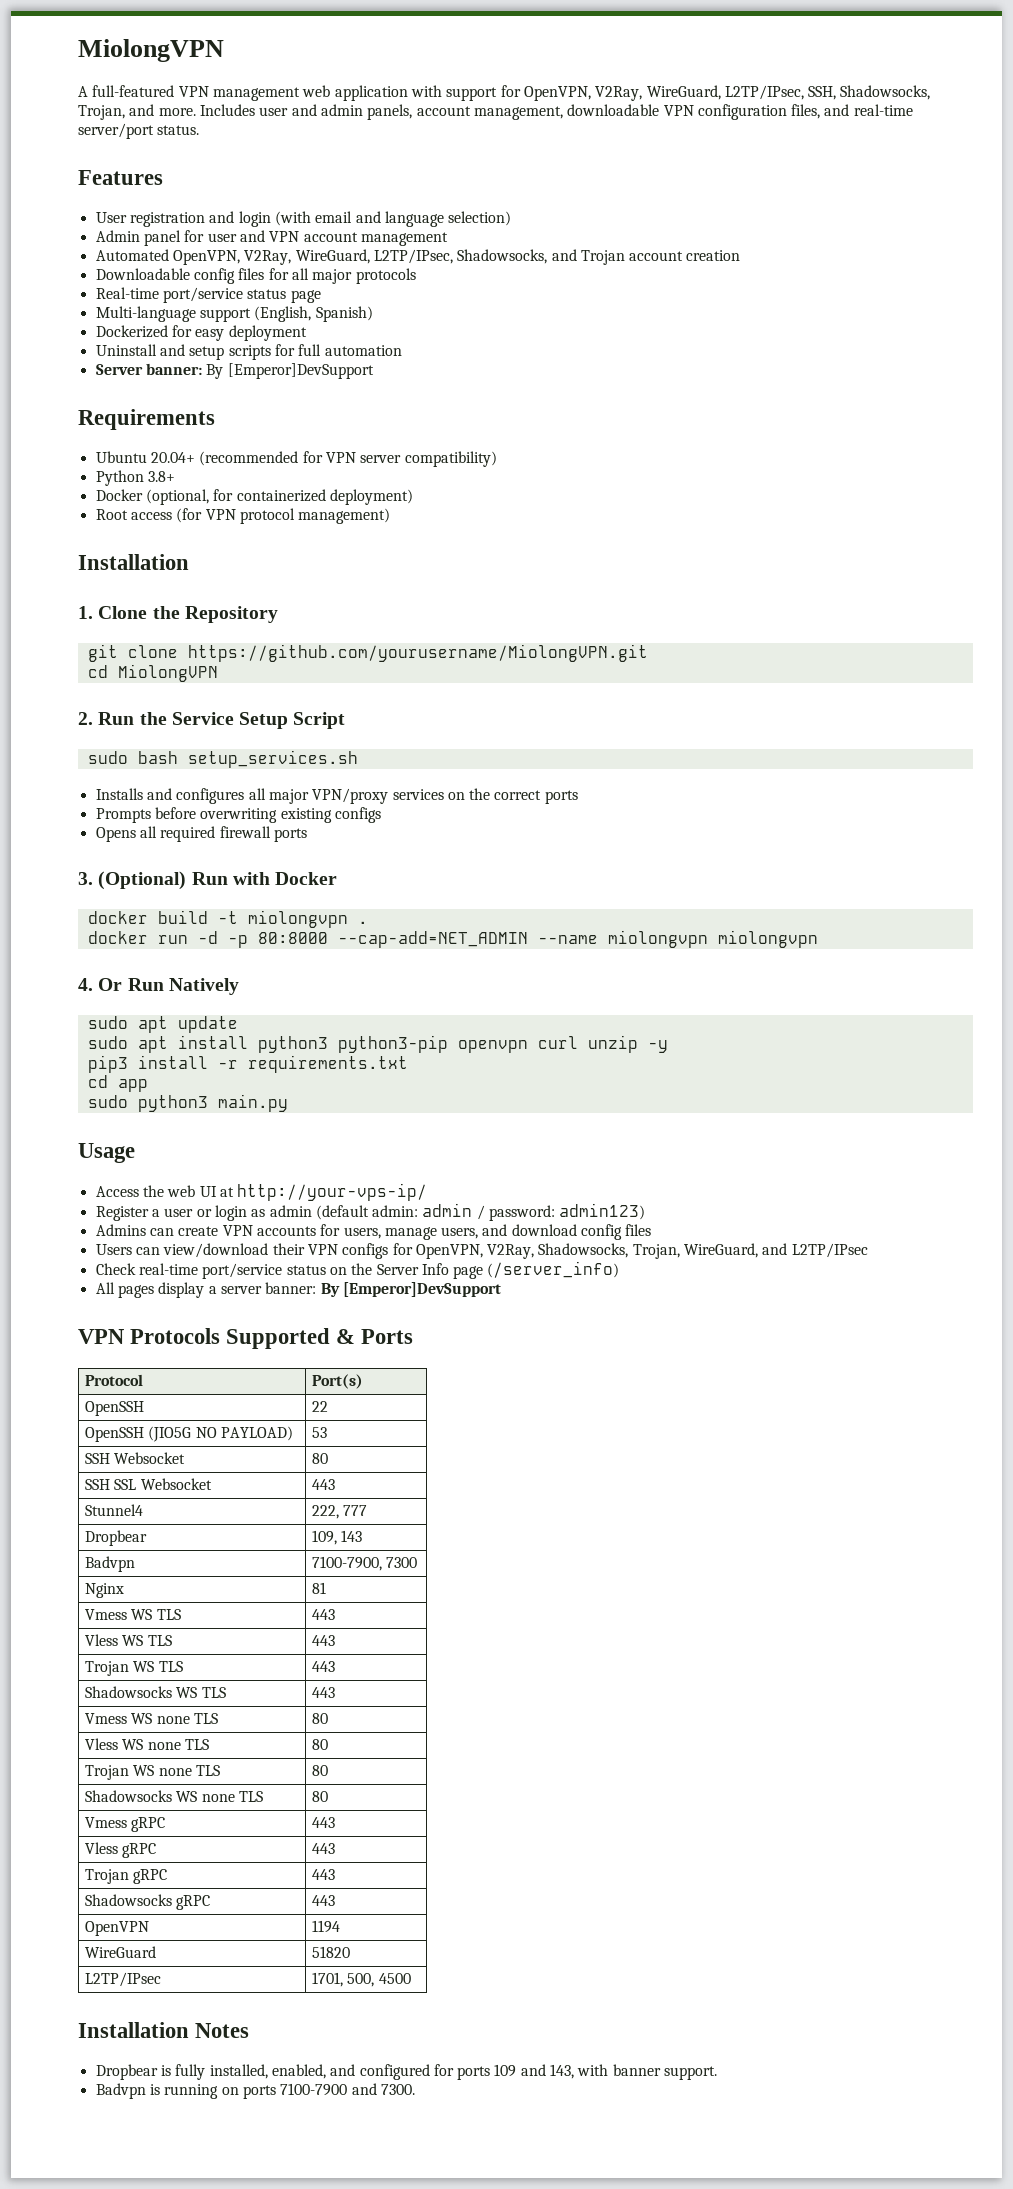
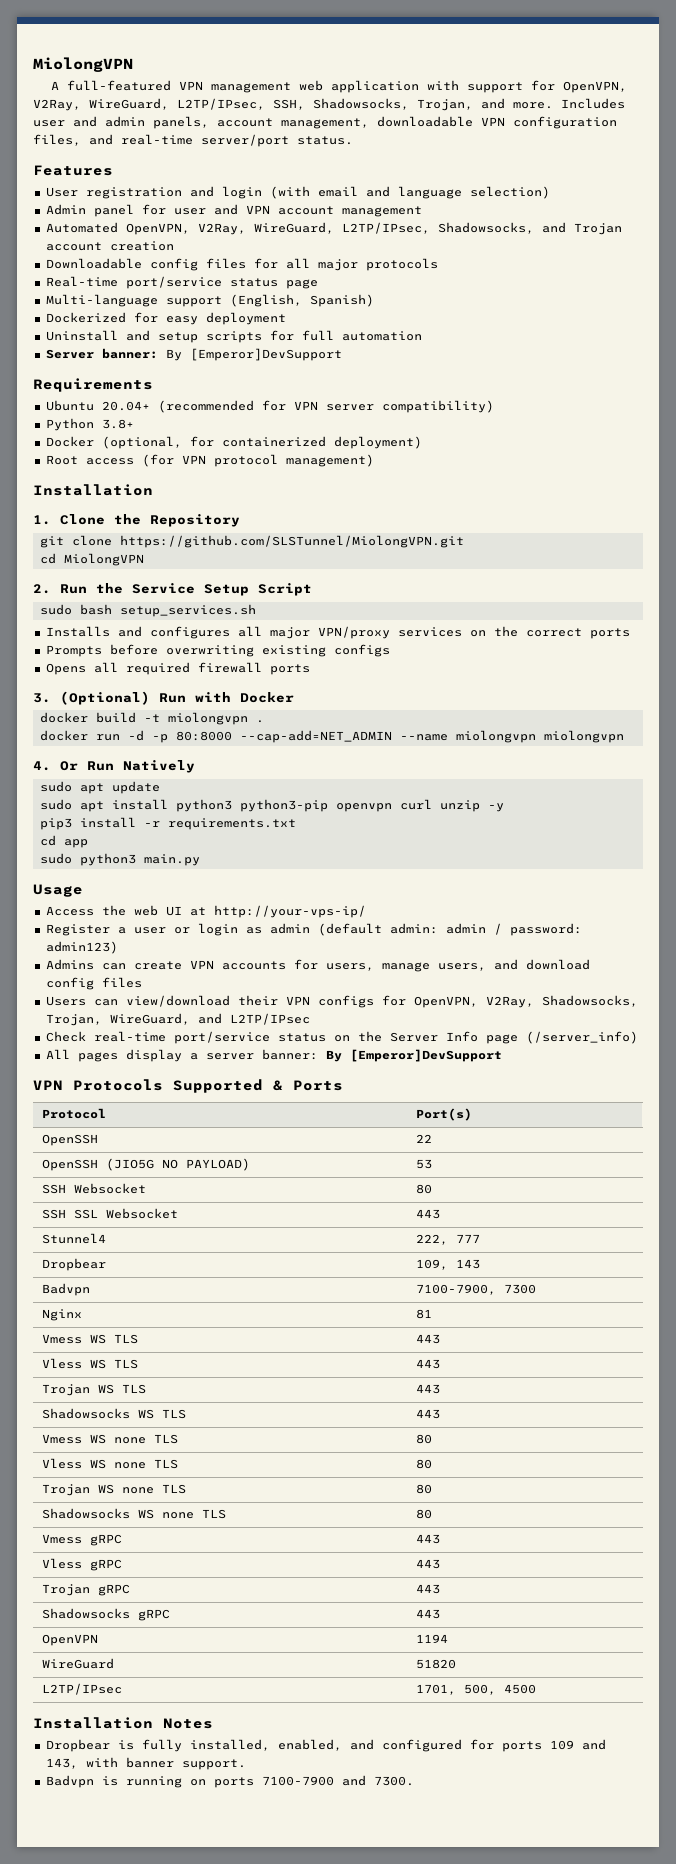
[187,644,648,662] https://github.com/yourusername/MiolongVPN.git -> [119,535,464,548] https://github.com/SLSTunnel/MiolongVPN.git

